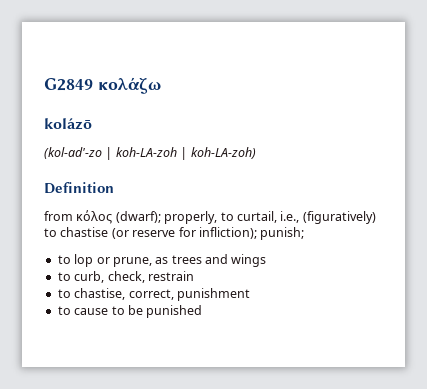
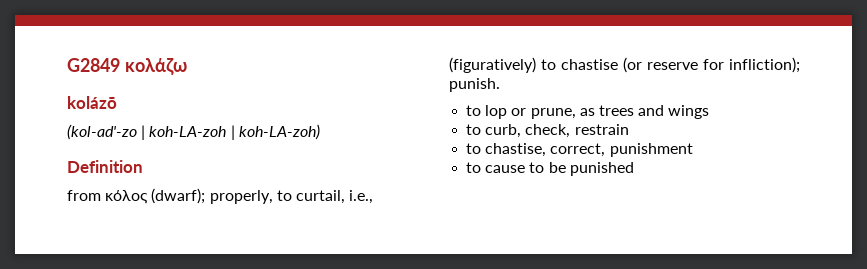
[260,227,305,240] punish; -> [449,78,500,92] punish.

